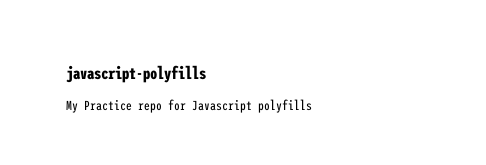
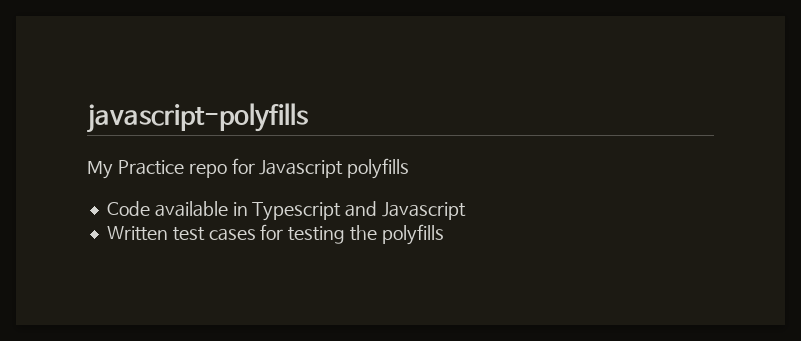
(312, 106) none -> [106,201,467,221] [106,224,444,245] // Code available in Typescript and Javascript // Written test cases for testing the polyfills

